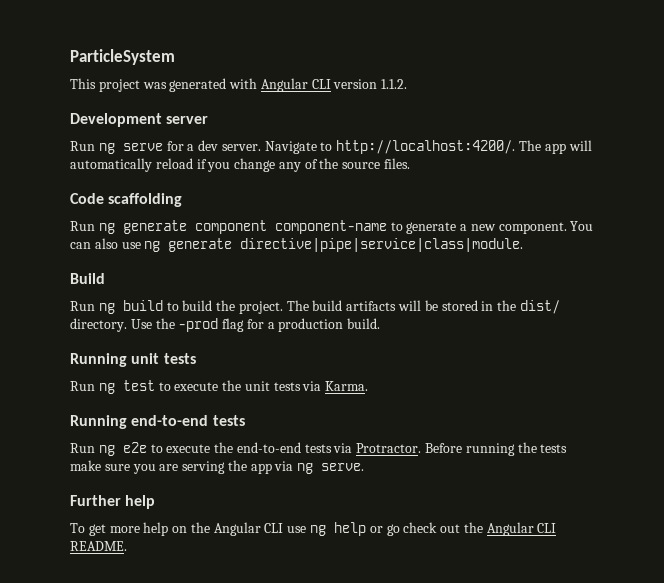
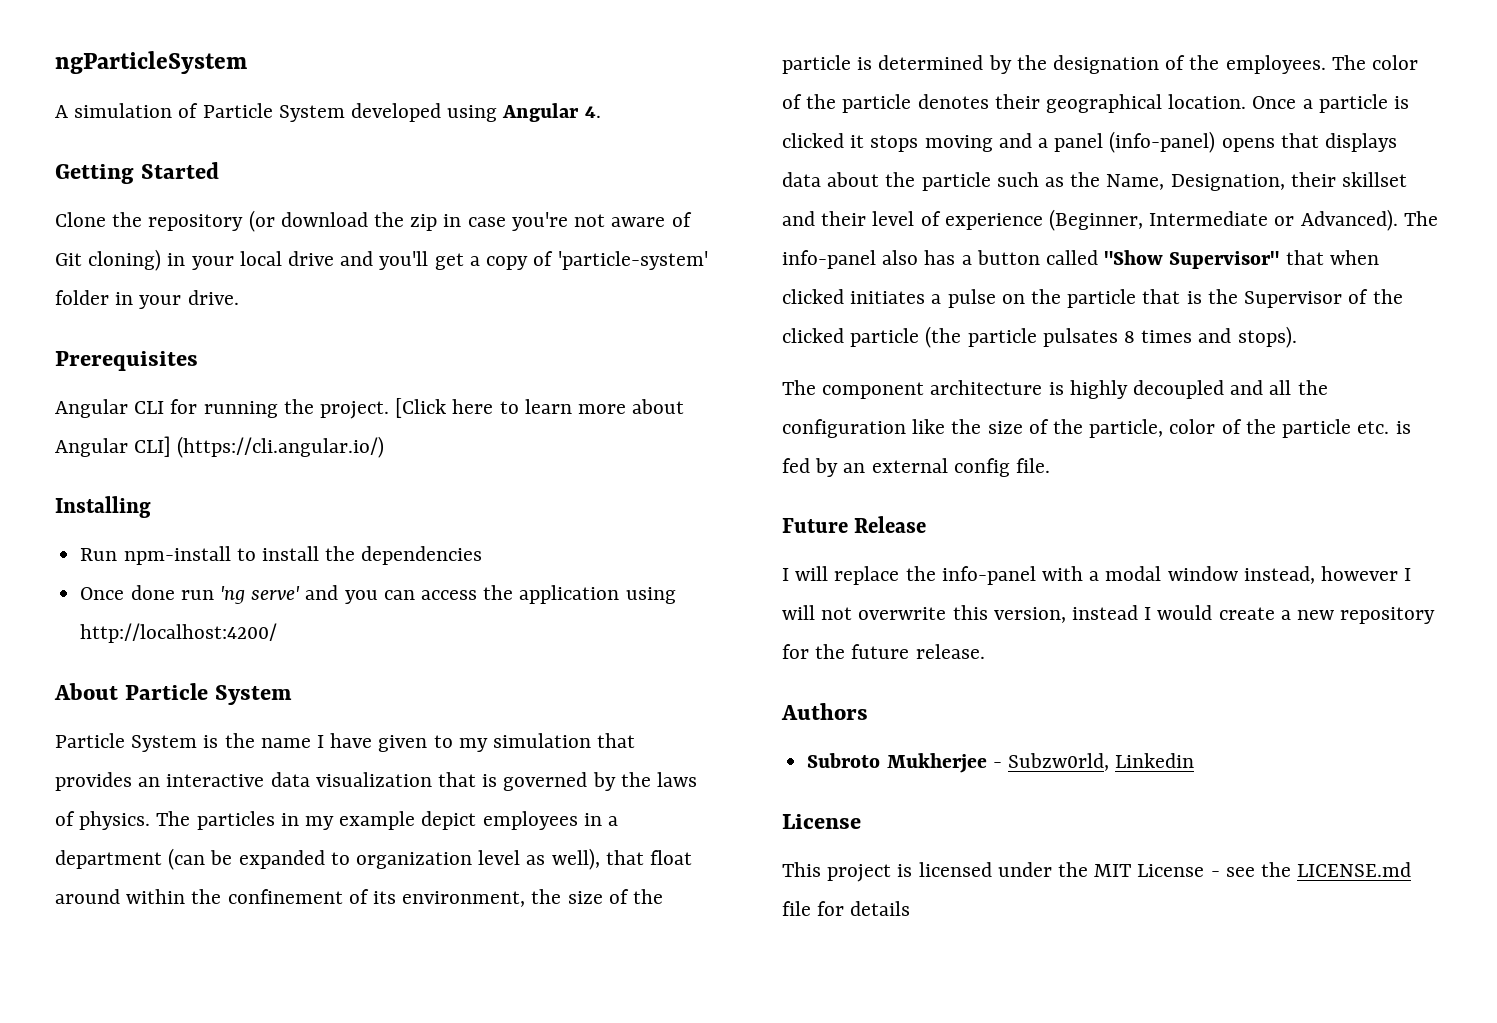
[70,49,175,65] [70,78,408,92] [70,113,209,127] [70,140,592,154] [70,158,411,172] [70,193,183,207] [70,220,594,234] [70,238,524,252] [70,273,105,284] [70,300,560,314] [70,318,381,332] [70,353,196,367] [70,380,369,394] [70,415,245,429] [70,442,568,456] [70,460,365,474] [70,495,156,509] [70,522,557,536] [70,541,127,551] ParticleSystem // This project was generated with Angular CLI version 1.1.2. // Development server // Run ng serve for a dev server. Navigate to http://localhost:4200/. The app will automatically reload if you change any of the source files. // Code scaffolding // Run ng generate component component-name to generate a new component. You can also use ng generate directive|pipe|service|class|module. // Build // Run ng build to build the project. The build artifacts will be stored in the dist/ directory. Use the -prod flag for a production build. // Running unit tests // Run ng test to execute the unit tests via Karma. // Running end-to-end tests // Run ng e2e to execute the end-to-end tests via Protractor. Before running the tests make sure you are serving the app via ng serve. // Further help // To get more help on the Angular CLI use ng help or go check out the Angular CLI README. -> [55,51,247,74] [55,103,601,122] [55,162,219,184] [55,210,692,232] [55,249,708,271] [55,290,239,309] [55,351,198,371] [55,398,685,419] [55,436,385,458] [55,496,151,518] [80,546,483,565] [80,585,676,604] [80,623,278,643] [54,683,292,705] [55,733,636,752] [55,772,698,791] [55,811,619,830] [55,848,693,870] [55,889,664,907] [782,55,1419,74] [782,94,1410,113] [782,131,1398,153] [782,172,1408,191] [782,209,1438,231] [782,250,1379,269] [782,289,1403,308] [782,326,1297,348] [782,380,1328,399] [782,419,1411,438] [782,458,1051,477] [782,516,927,533] [782,566,1412,585] [782,605,1436,624] [782,644,985,659] [781,703,868,720] [807,753,1195,773] [782,814,861,829] [782,862,1412,882] [782,901,911,916] ngParticleSystem // A simulation of Particle System developed using Angular 4. // Getting Started // Clone the repository (or download the zip in case you're not aware of Git cloning) in your local drive and you'll get a copy of 'particle-system' folder in your drive. // Prerequisites // Angular CLI for running the project. [Click here to learn more about Angular CLI] (https://cli.angular.io/) // Installing // Run npm-install to install the dependencies // Once done run 'ng serve' and you can access the application using http://localhost:4200/ // About Particle System // Particle System is the name I have given to my simulation that provides an interactive data visualization that is governed by the laws of physics. The particles in my example depict employees in a department (can be expanded to organization level as well), that float around within the confinement of its environment, the size of the particle is determined by the designation of the employees. The color of the particle denotes their geographical location. Once a particle is clicked it stops moving and a panel (info-panel) opens that displays data about the particle such as the Name, Designation, their skillset and their level of experience (Beginner, Intermediate or Advanced). The info-panel also has a button called "Show Supervisor" that when clicked initiates a pulse on the particle that is the Supervisor of the clicked particle (the particle pulsates 8 times and stops). // The component architecture is highly decoupled and all the configuration like the size of the particle, color of the particle etc. is fed by an external config file. // Future Release // I will replace the info-panel with a modal window instead, however I will not overwrite this version, instead I would create a new repository for the future release. // Authors // Subroto Mukherjee - Subzw0rld, Linkedin // License // This project is licensed under the MIT License - see the LICENSE.md file for details

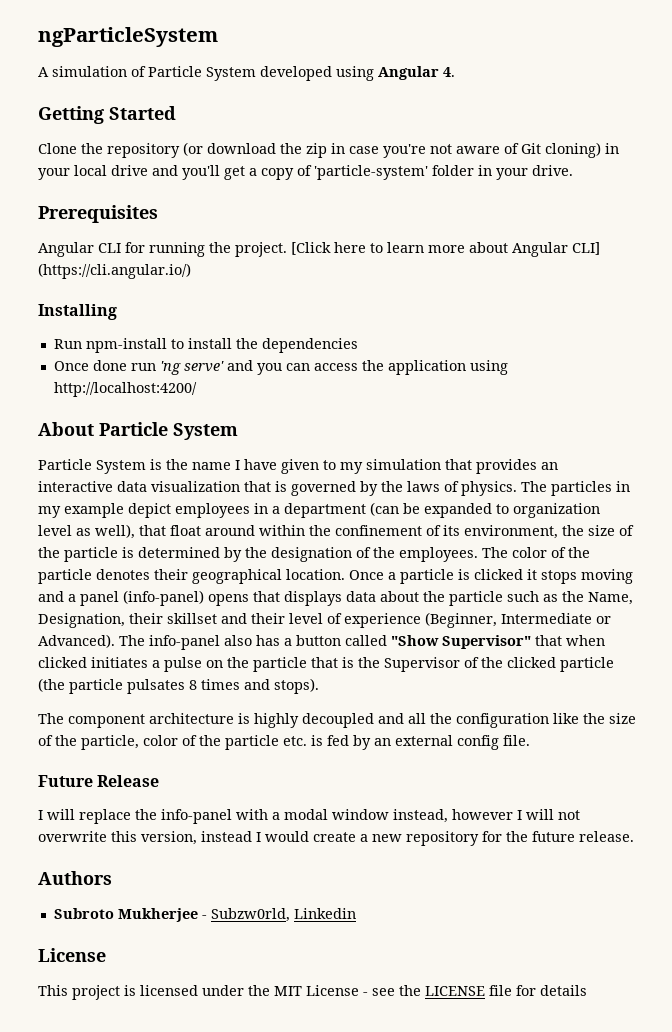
[1297,862,1412,877] LICENSE.md -> [425,986,485,996] LICENSE

